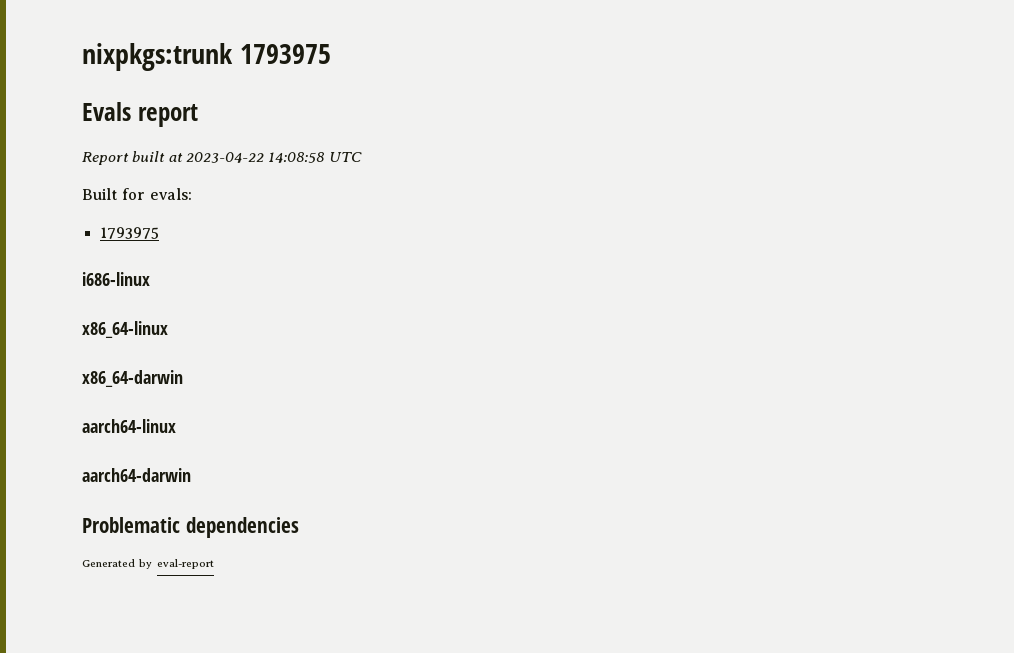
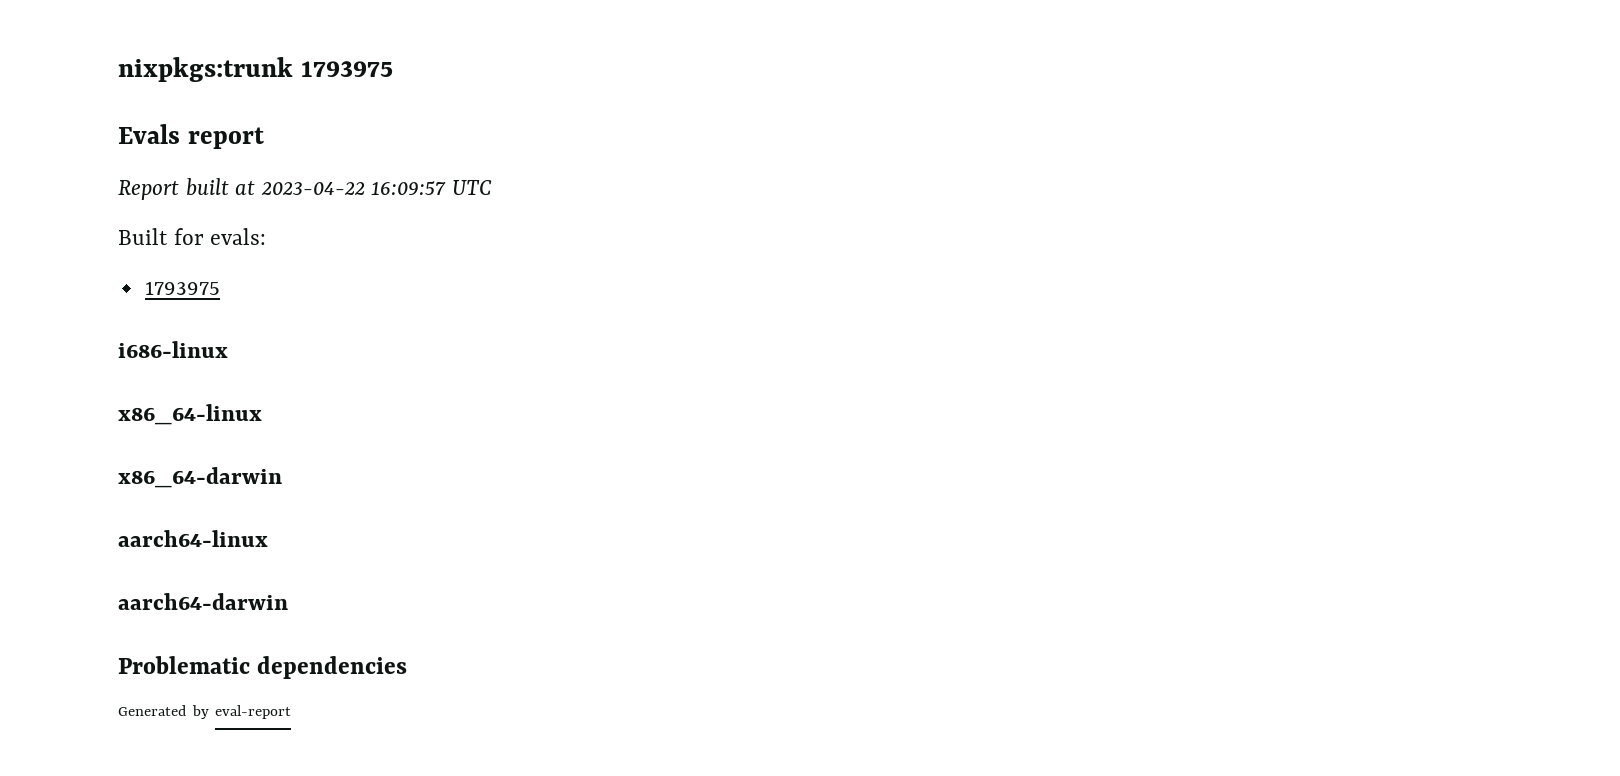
[268,152,325,163] 14:08:58 -> [371,181,447,195] 16:09:57

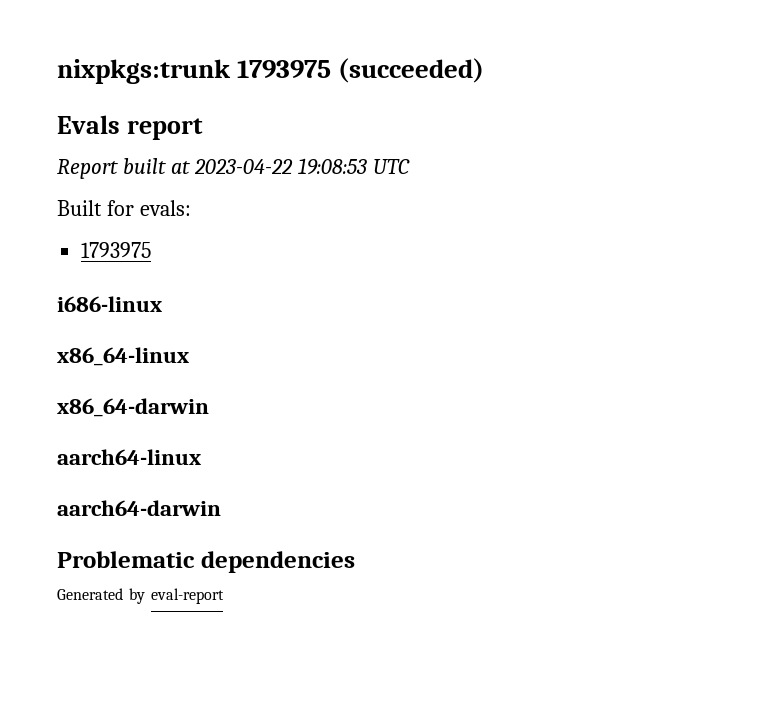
(394, 69) none -> [338,58,485,83] (succeeded)
[371,181,447,195] 16:09:57 -> [297,158,367,175] 19:08:53

